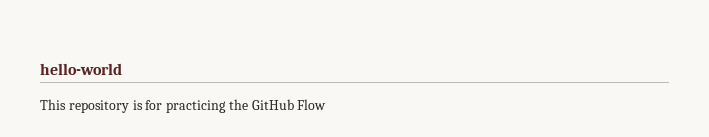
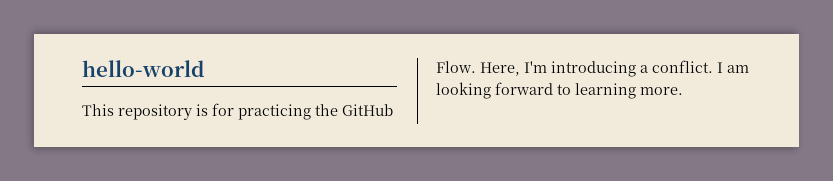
[297,99,327,110] Flow -> [436,60,749,77] [436,82,683,99] Flow. Here, I'm introducing a conflict. I am looking forward to learning more.

